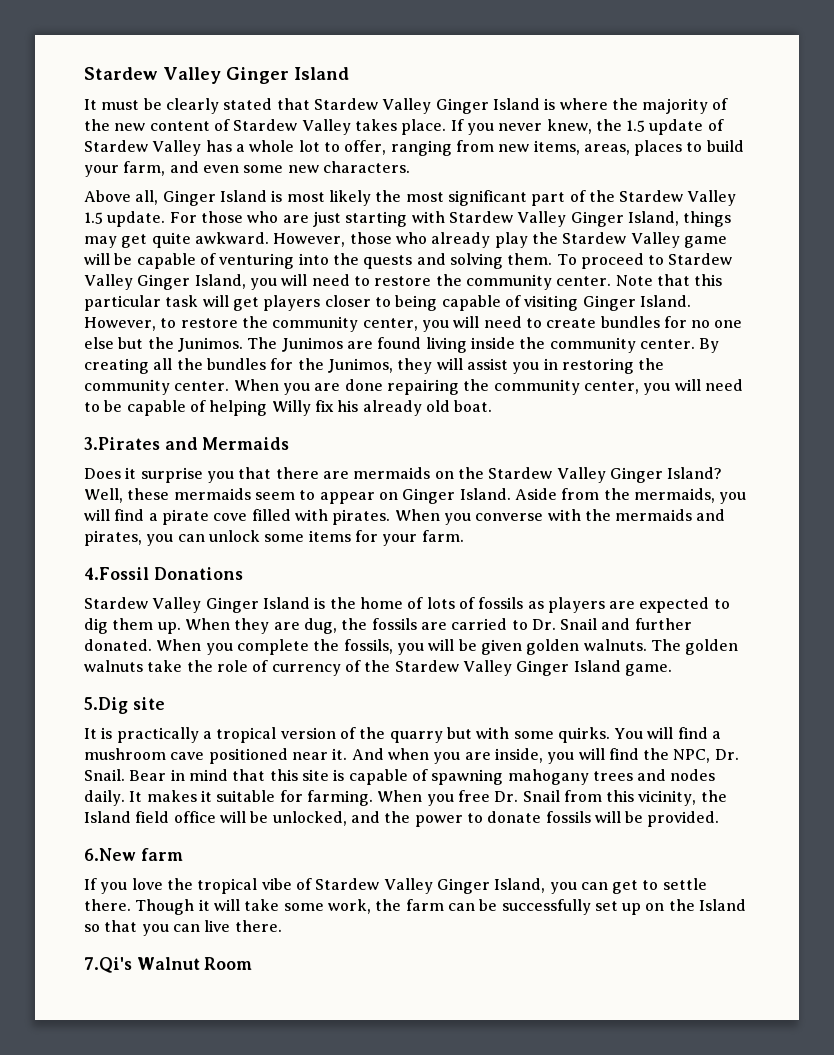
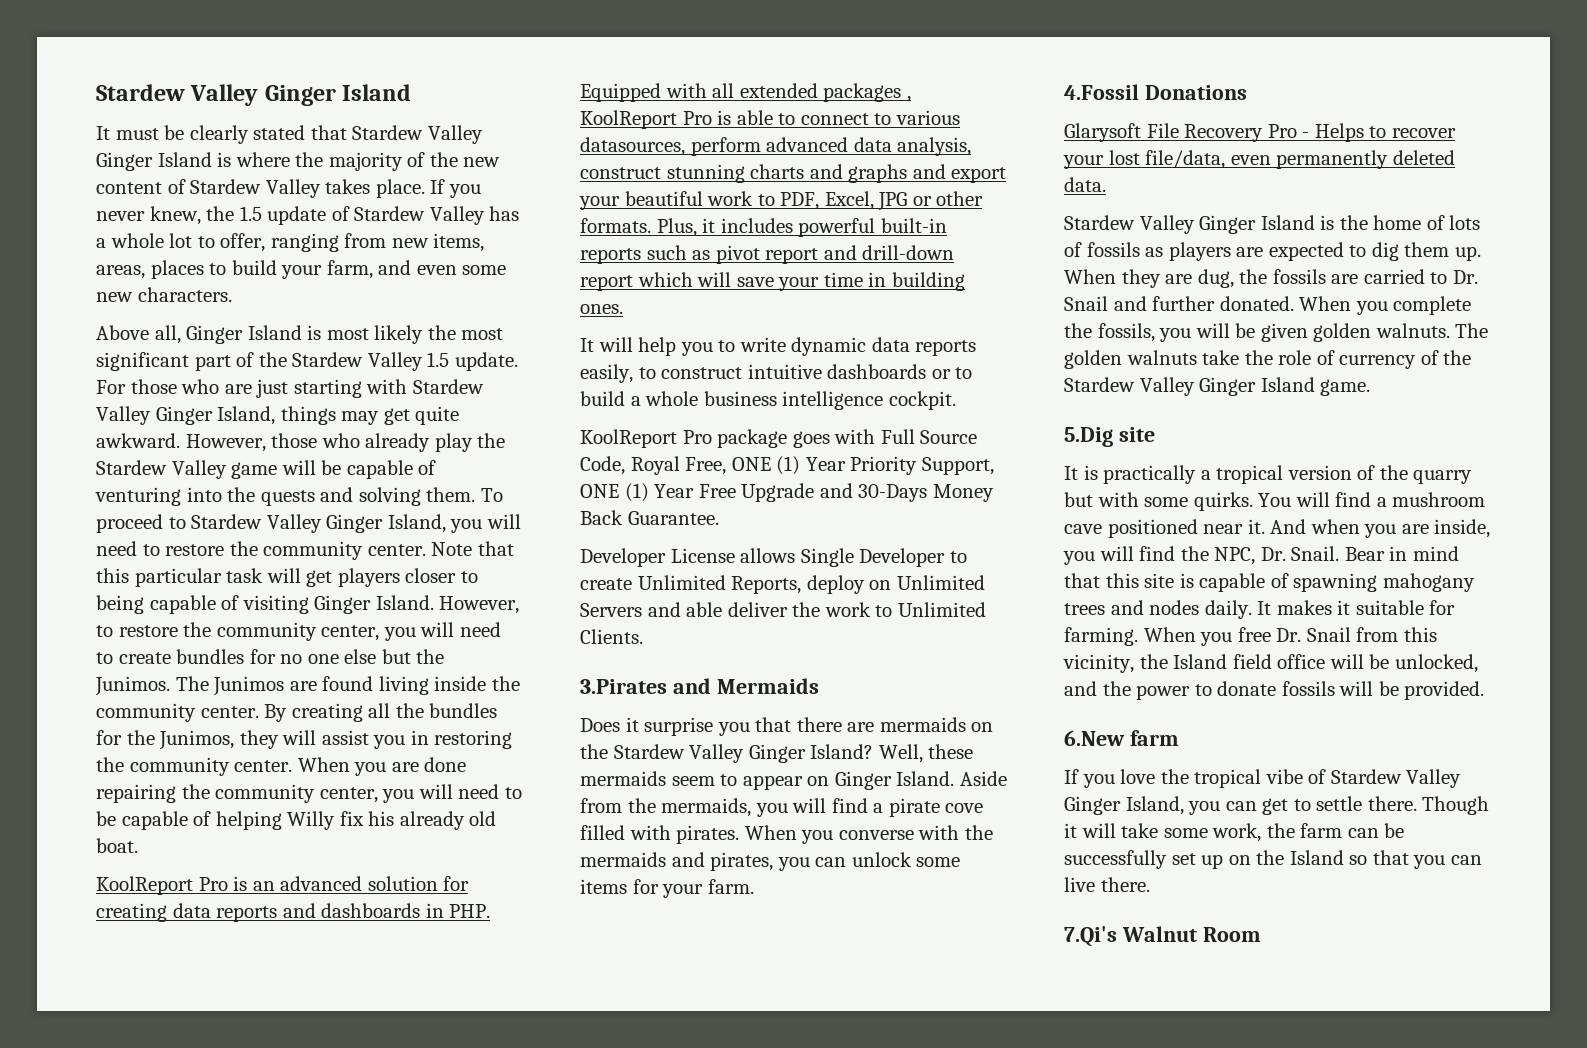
(493, 406) none -> [96,876,470,895] [96,903,491,922] [580,83,911,102] [580,110,960,129] [580,137,972,156] [580,164,1007,183] [579,191,984,211] [580,218,947,237] [580,245,955,264] [580,272,965,291] [580,304,623,314] [580,337,977,356] [580,364,973,383] [580,391,956,410] [580,429,978,448] [580,456,994,475] [580,483,994,502] [580,510,719,525] [580,548,967,567] [580,575,985,594] [580,602,986,617] [580,629,643,644] // KoolReport Pro is an advanced solution for creating data reports and dashboards in PHP. Equipped with all extended packages , KoolReport Pro is able to connect to various datasources, perform advanced data analysis, construct stunning charts and graphs and export your beautiful work to PDF, Excel, JPG or other formats. Plus, it includes powerful built-in reports such as pivot report and drill-down report which will save your time in building ones. // It will help you to write dynamic data reports easily, to construct intuitive dashboards or to build a whole business intelligence cockpit. // KoolReport Pro package goes with Full Source Code, Royal Free, ONE (1) Year Priority Support, ONE (1) Year Free Upgrade and 30-Days Money Back Guarantee. // Developer License allows Single Developer to create Unlimited Reports, deploy on Unlimited Servers and able deliver the work to Unlimited Clients.
(243, 573) none -> [1064,123,1456,142] [1063,150,1455,169] [1064,177,1106,192] // Glarysoft File Recovery Pro - Helps to recover your lost file/data, even permanently deleted data.

